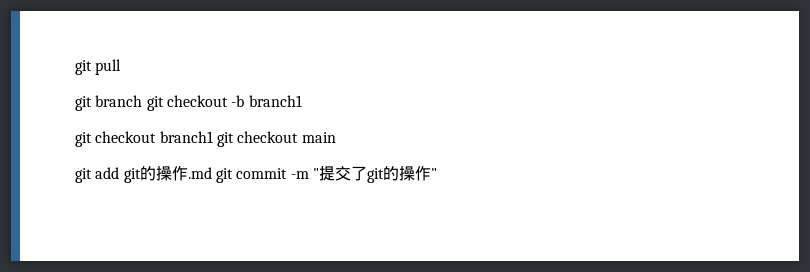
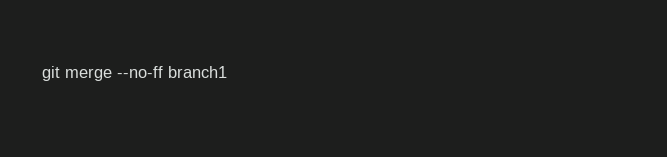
[75,59,122,75] [75,95,302,111] [75,131,336,147] [75,166,437,183] git pull // git branch git checkout -b branch1 // git checkout branch1 git checkout main // git add git的操作.md git commit -m "提交了git的操作" -> [42,66,227,81] git merge --no-ff branch1

